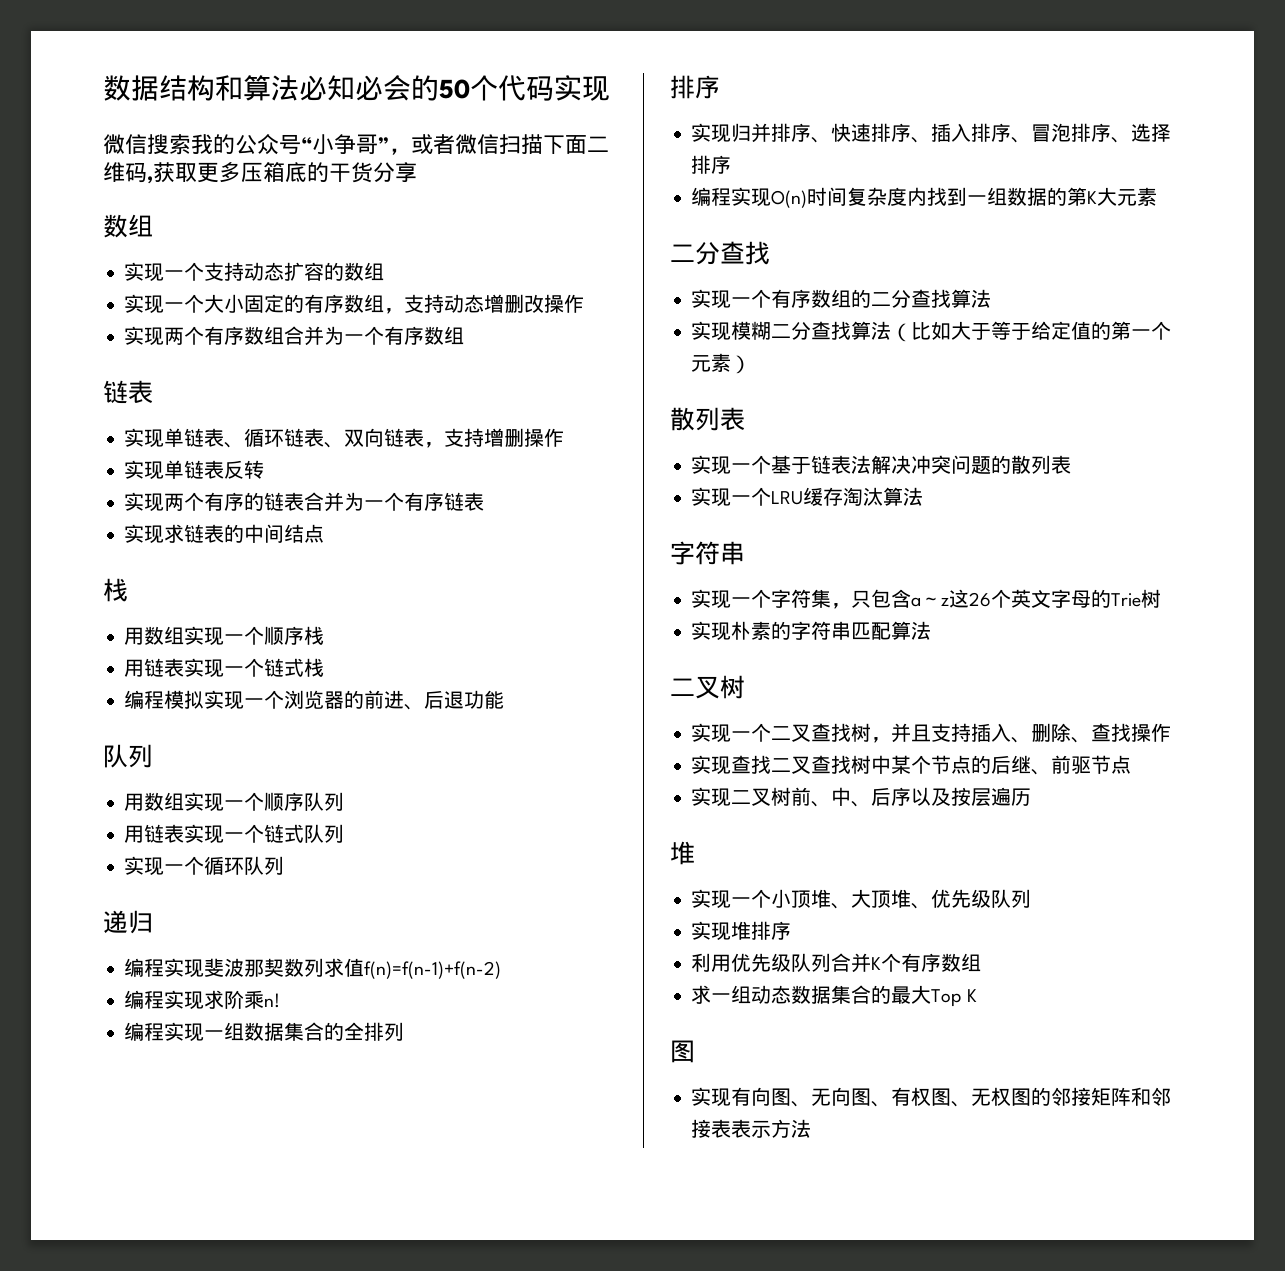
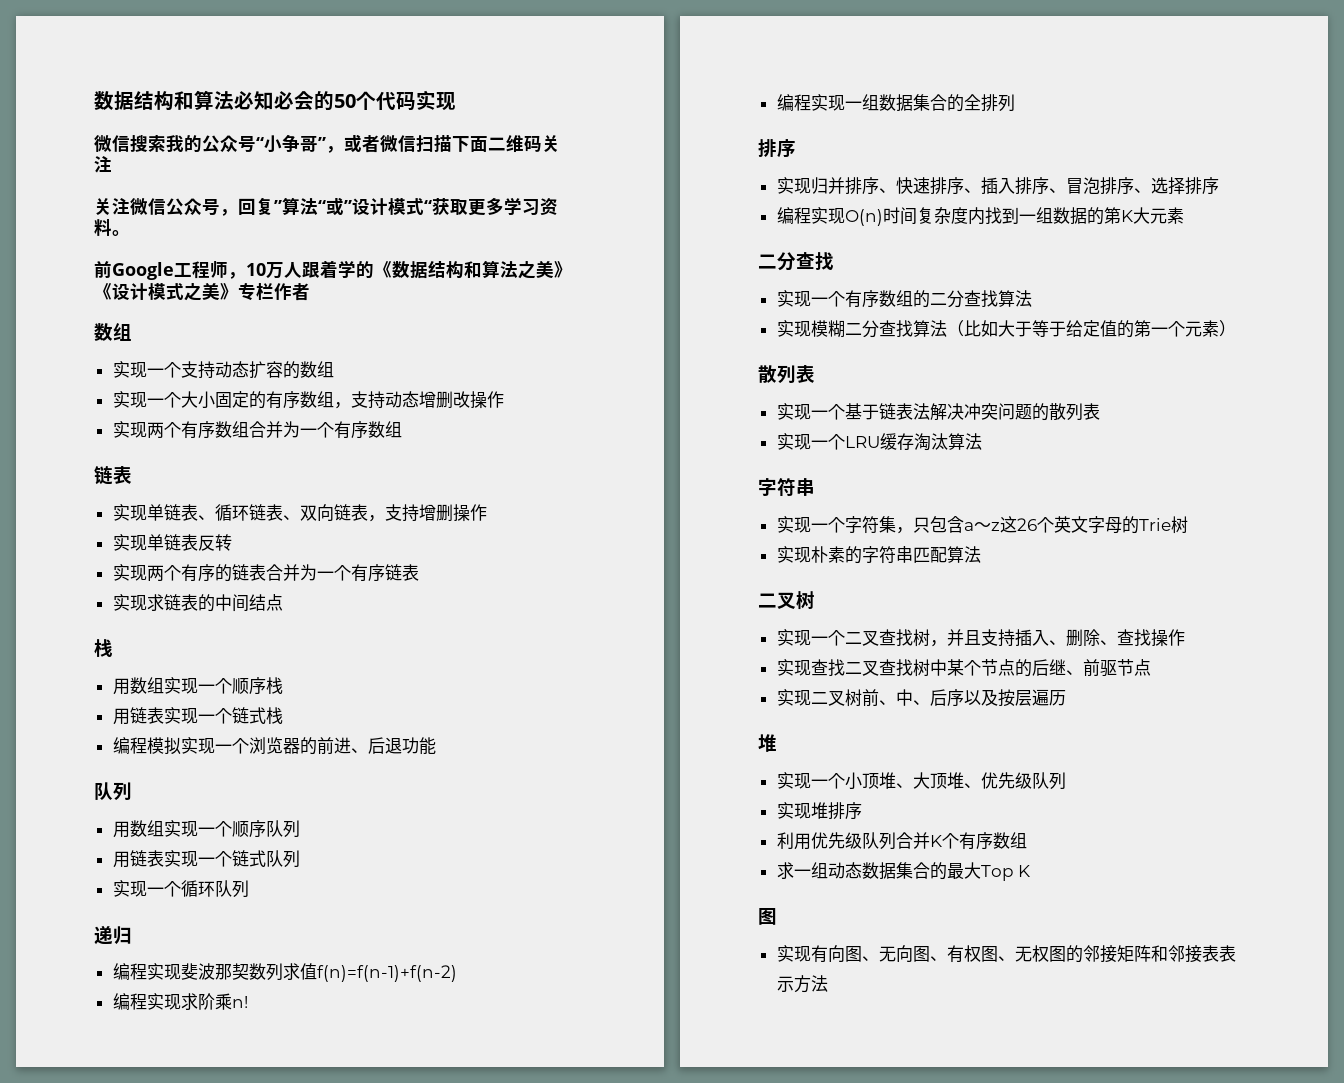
[147,162,417,184] ,获取更多压箱底的干货分享 -> [542,135,560,152] [94,156,112,173] [94,197,558,216] [94,219,130,236] [94,260,572,280] [94,282,310,301] 关注 // 关注微信公众号，回复”算法“或”设计模式“获取更多学习资料。 // 前Google工程师，10万人跟着学的《数据结构和算法之美》《设计模式之美》专栏作者

